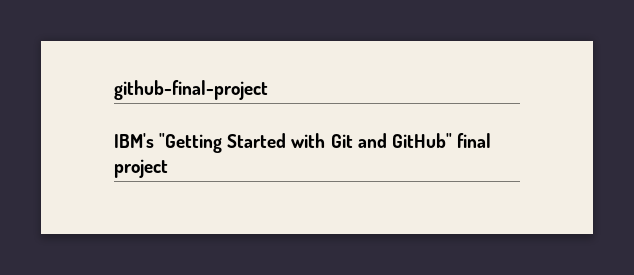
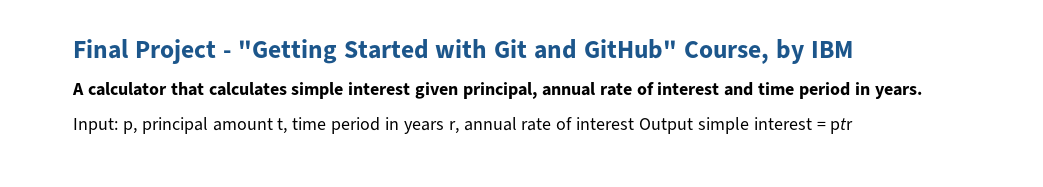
[114,80,268,100] [114,133,154,148] github-final-project // IBM's -> [73,39,231,64] Final Project -
[456,133,491,148] [114,159,168,178] final project -> [683,39,853,64] [72,82,922,99] [73,117,854,134] Course, by IBM // A calculator that calculates simple interest given principal, annual rate of interest and time period in years. // Input: p, principal amount t, time period in years r, annual rate of interest Output simple interest = ptr

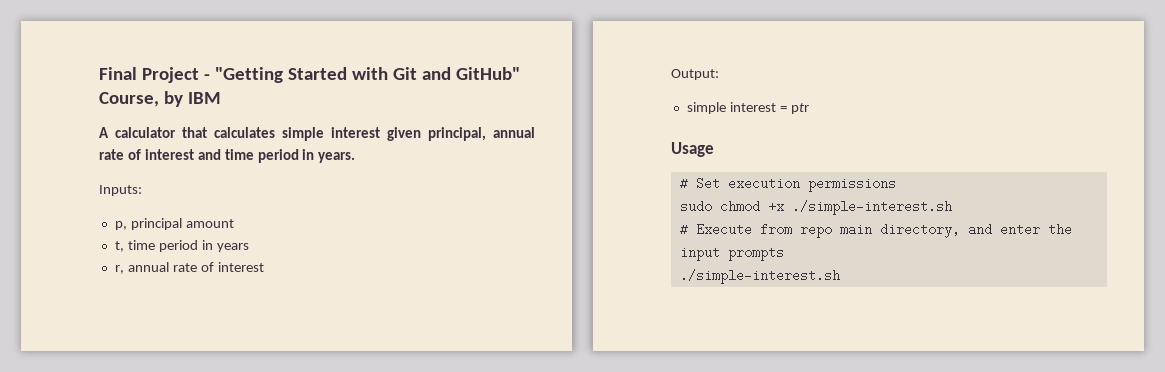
[73,118,118,134] Input: -> [99,185,142,196] Inputs: //
(273, 124) none -> (234, 223) //
(444, 127) none -> (249, 247) //
[639,118,694,134] Output -> [671,69,719,80] // Output: //
(854, 126) none -> [671,142,714,157] [679,177,896,192] [679,200,952,215] [679,223,1072,238] [679,248,784,261] [679,269,840,284] // Usage // # Set execution permissions // sudo chmod +x ./simple-interest.sh // # Execute from repo main directory, and enter the input prompts // ./simple-interest.sh

